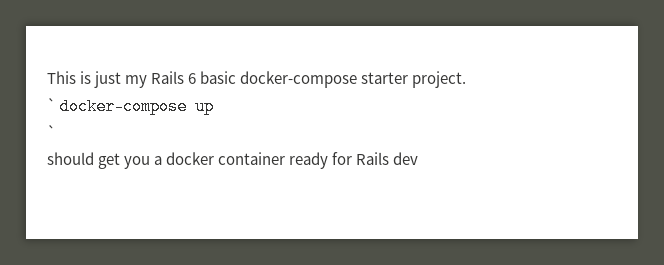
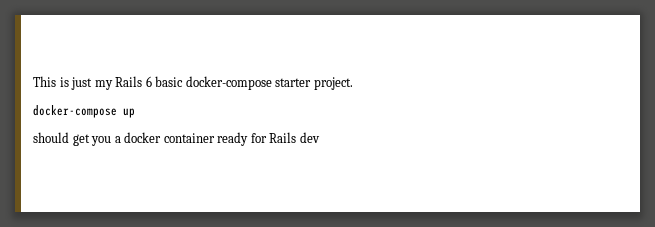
[47,98,56,111] ` -> (353, 83) none
[47,125,56,138] // ` -> (135, 113) none

